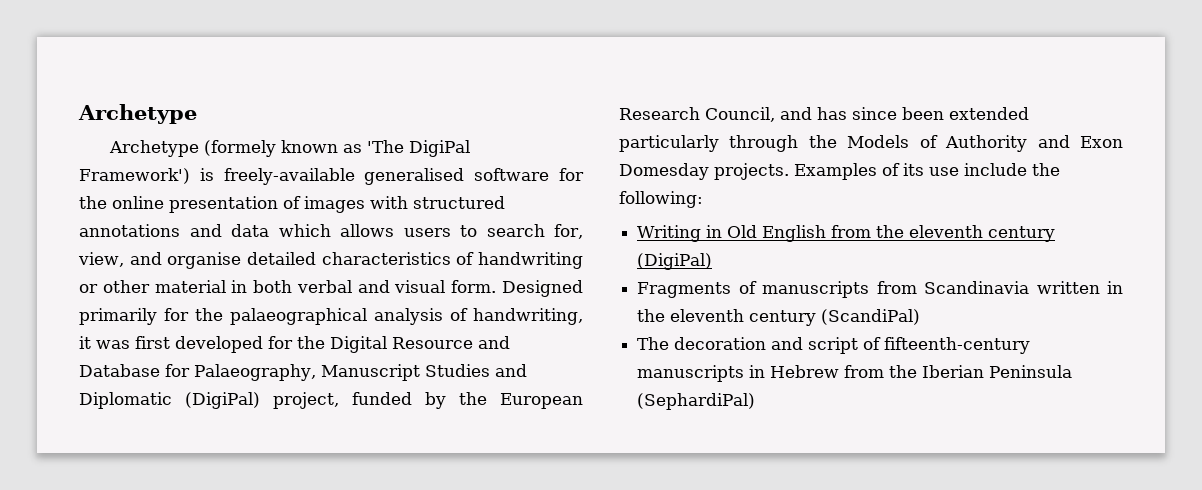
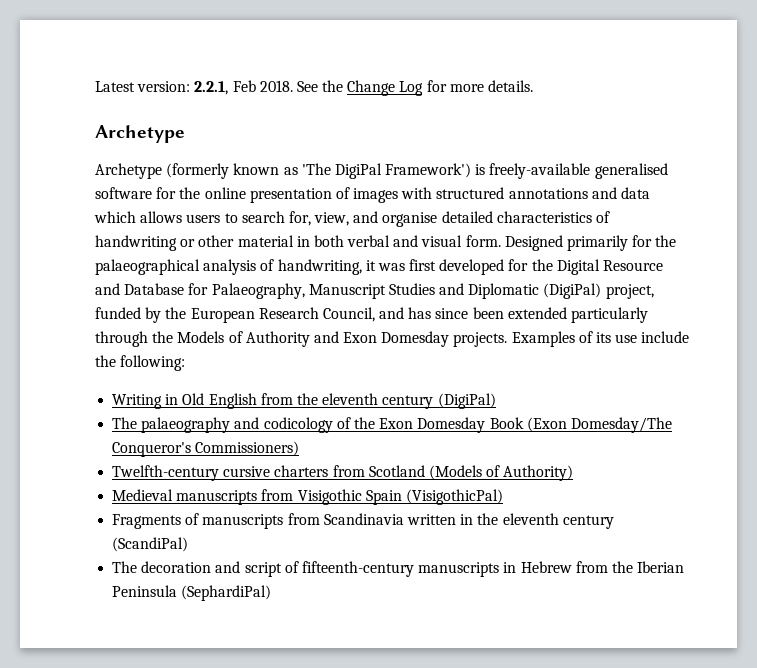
(78, 114) none -> [95,80,534,96] Latest version: 2.2.1, Feb 2018. See the Change Log for more details. //
[204,140,277,157] (formely -> [166,163,230,179] (formerly
(713, 261) none -> [112,417,672,433] [112,441,300,457] [112,465,574,481] [112,489,503,505] // The palaeography and codicology of the Exon Domesday Book (Exon Domesday/The Conqueror's Commissioners) // Twelfth-century cursive charters from Scotland (Models of Authority) // Medieval manuscripts from Visigothic Spain (VisigothicPal)

